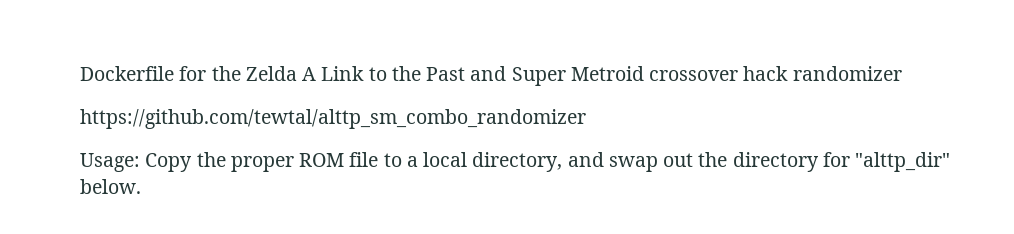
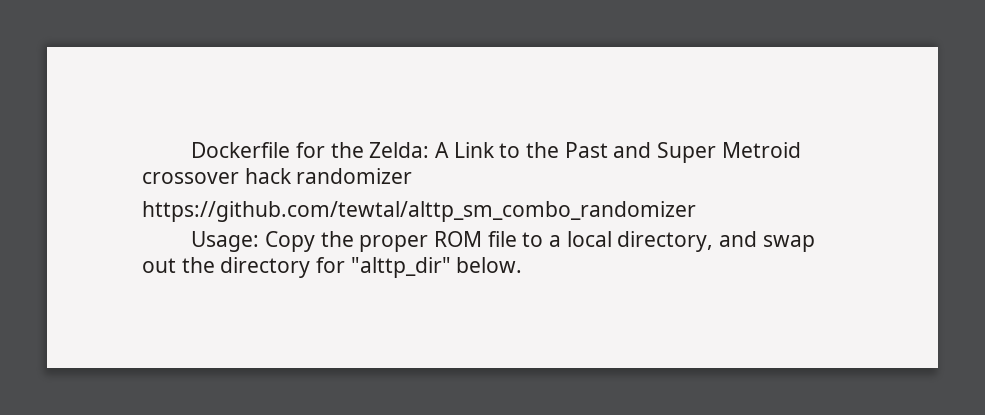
[245,66,297,81] Zelda -> [369,142,430,158] Zelda:

